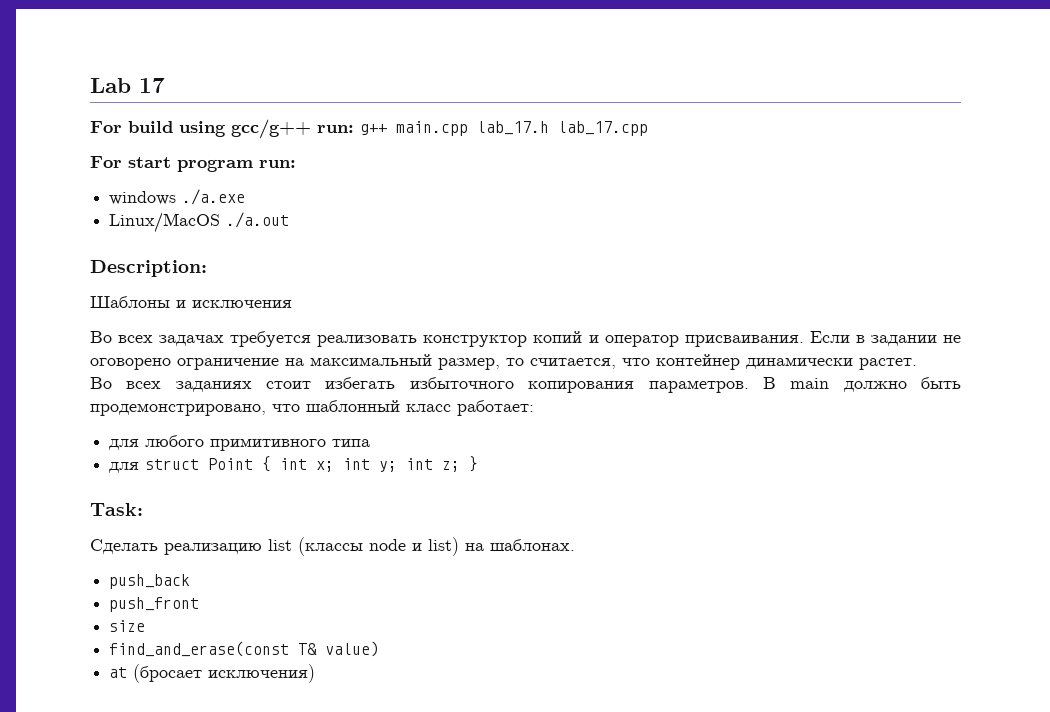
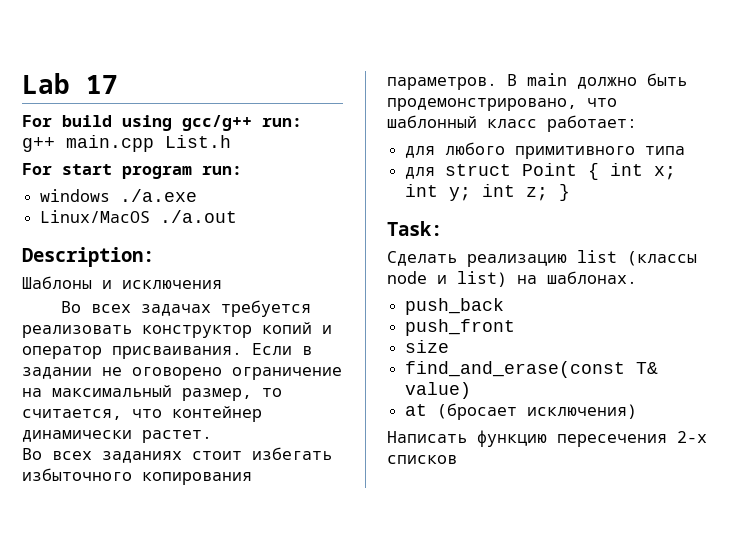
[477,121,648,136] lab_17.h lab_17.cpp -> [165,135,231,148] List.h
(316, 673) none -> [387,430,707,447] [387,455,457,464] // Написать функцию пересечения 2-х списков

